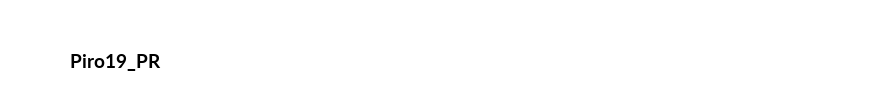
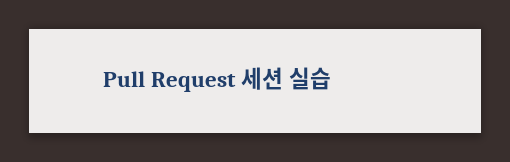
[70,54,161,71] Piro19_PR -> [103,67,332,92] Pull Request 세션 실습

